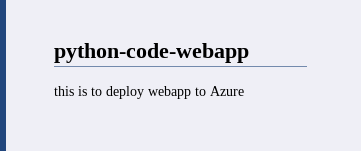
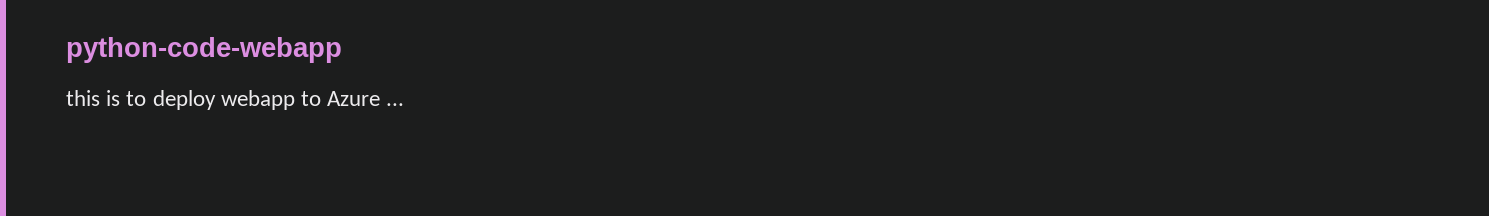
(244, 91) none -> [386,103,405,106] ...

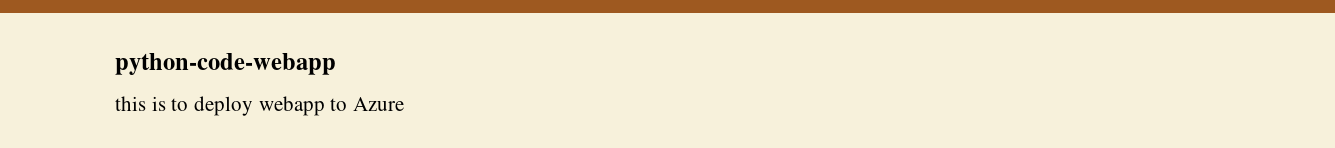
[386,103,405,106] ... -> (405, 104) none

